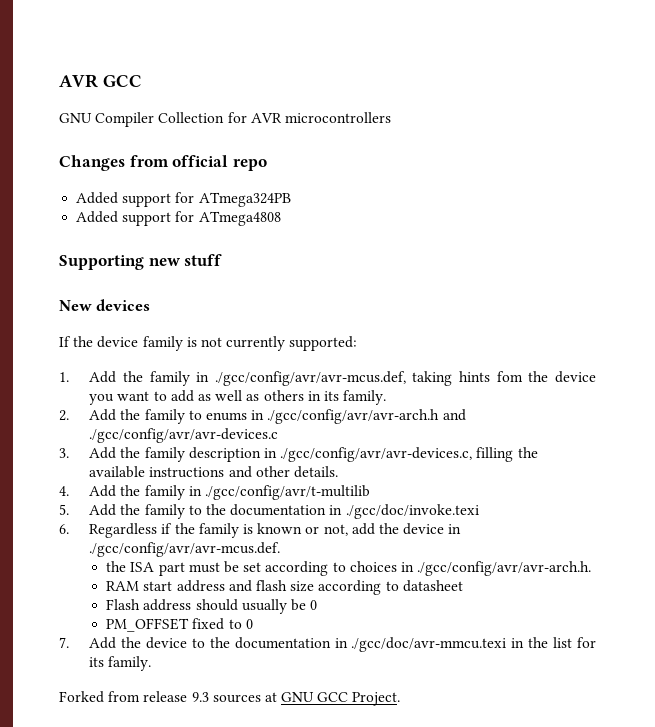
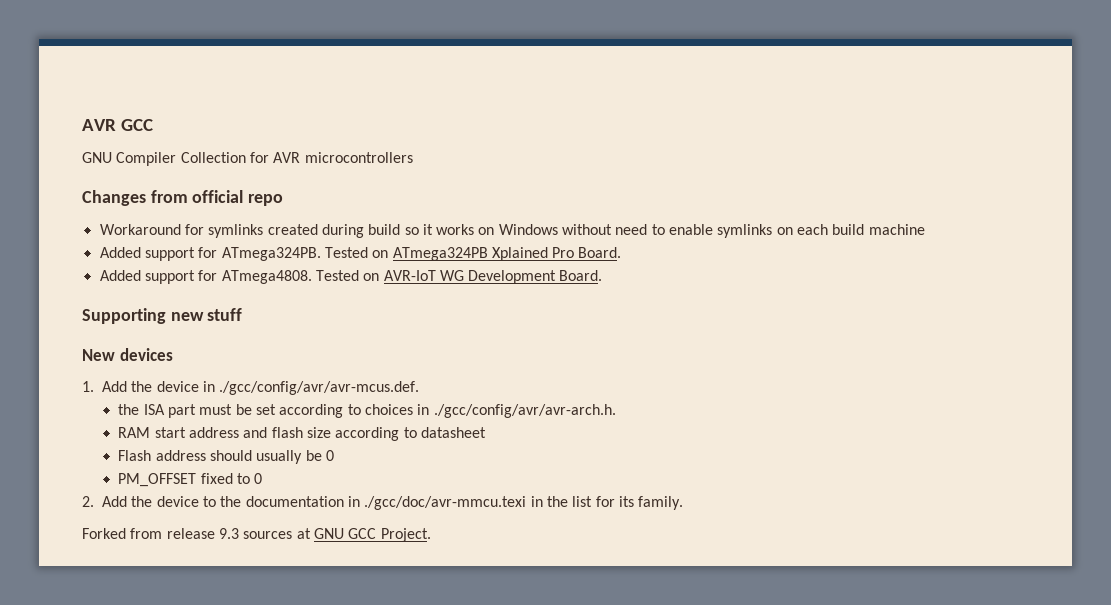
[76,192,291,207] [76,211,281,226] Added support for ATmega324PB // Added support for ATmega4808 -> [99,224,925,238] [99,247,622,261] [99,270,603,284] Workaround for symlinks created during build so it works on Windows without need to enable symlinks on each build machine // Added support for ATmega324PB. Tested on ATmega324PB Xplained Pro Board. // Added support for ATmega4808. Tested on AVR-IoT WG Development Board.
[59,336,358,351] [59,371,596,386] [89,390,387,405] [59,409,466,424] [89,428,279,443] [59,447,538,462] [89,466,338,478] [59,485,370,500] [59,504,479,519] [59,523,375,538] If the device family is not currently supported: // 1. Add the family in ./gcc/config/avr/avr-mcus.def, taking hints fom the device you want to add as well as others in its family. // 2. Add the family to enums in ./gcc/config/avr/avr-arch.h and ./gcc/config/avr/avr-devices.c // 3. Add the family description in ./gcc/config/avr/avr-devices.c, filling the available instructions and other details. // 4. Add the family in ./gcc/config/avr/t-multilib // 5. Add the family to the documentation in ./gcc/doc/invoke.texi // 6. Regardless if the family is known or not, add -> [82,381,127,392] 1. Add
[59,637,69,648] 7. -> [82,496,94,507] 2.

